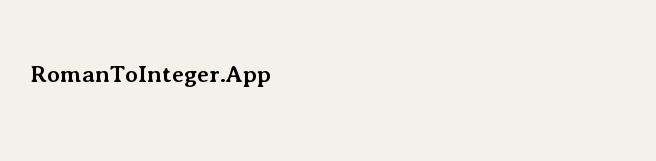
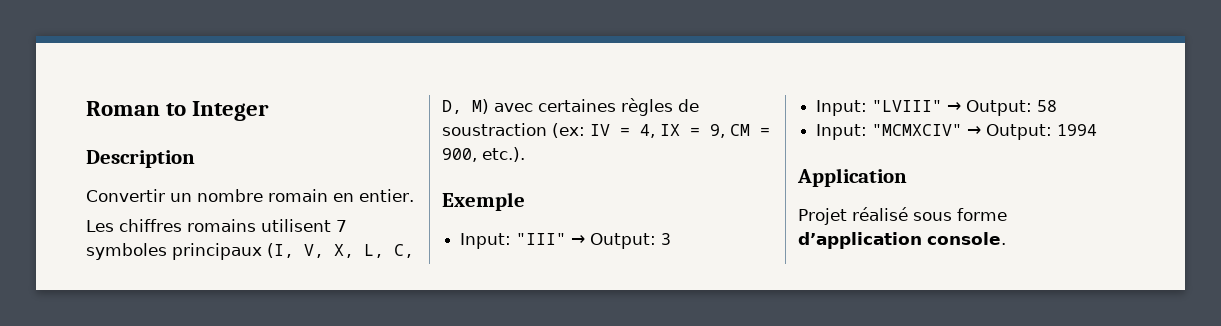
[30,66,271,87] RomanToInteger.App -> [86,101,270,121] [86,150,195,168] [86,189,414,202] [86,219,347,232] [86,243,414,260] [442,98,699,116] [442,123,770,138] [442,147,525,162] [442,192,525,211] [460,233,672,249] [816,100,1058,116] [816,124,1098,140] [797,168,907,187] [798,207,1007,225] [798,232,1006,249] Roman to Integer // Description // Convertir un nombre romain en entier. // Les chiffres romains utilisent 7 symboles principaux (I, V, X, L, C, D, M) avec certaines règles de soustraction (ex: IV = 4, IX = 9, CM = 900, etc.). // Exemple // Input: "III" → Output: 3 // Input: "LVIII" → Output: 58 // Input: "MCMXCIV" → Output: 1994 // Application // Projet réalisé sous forme d’application console.

